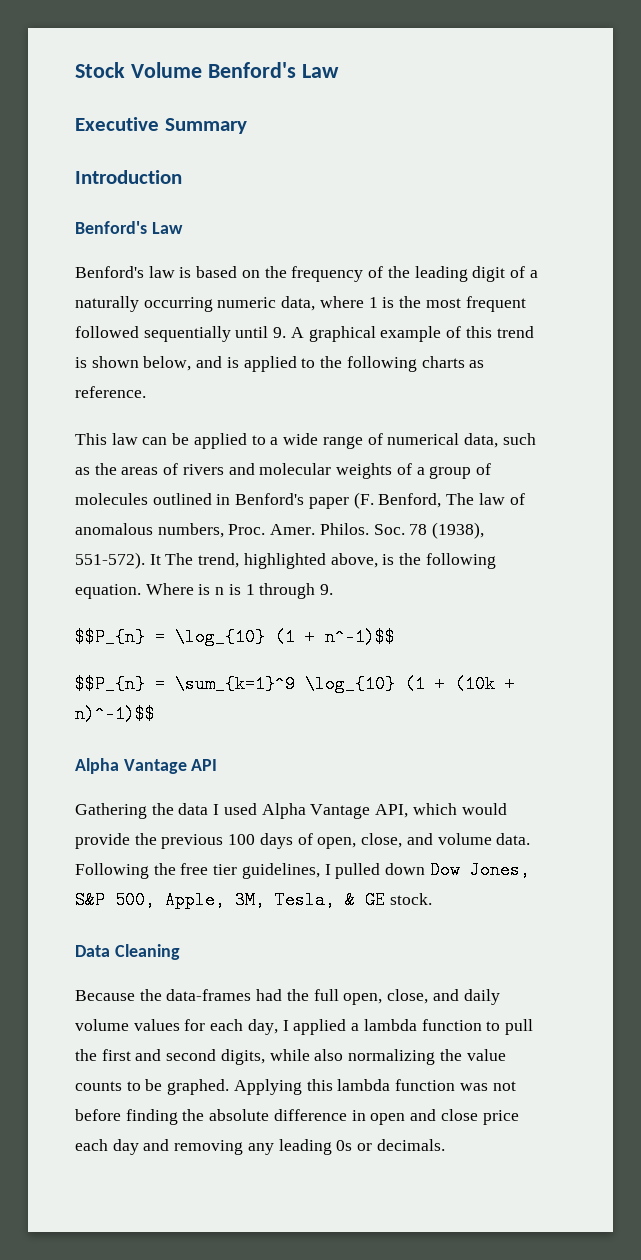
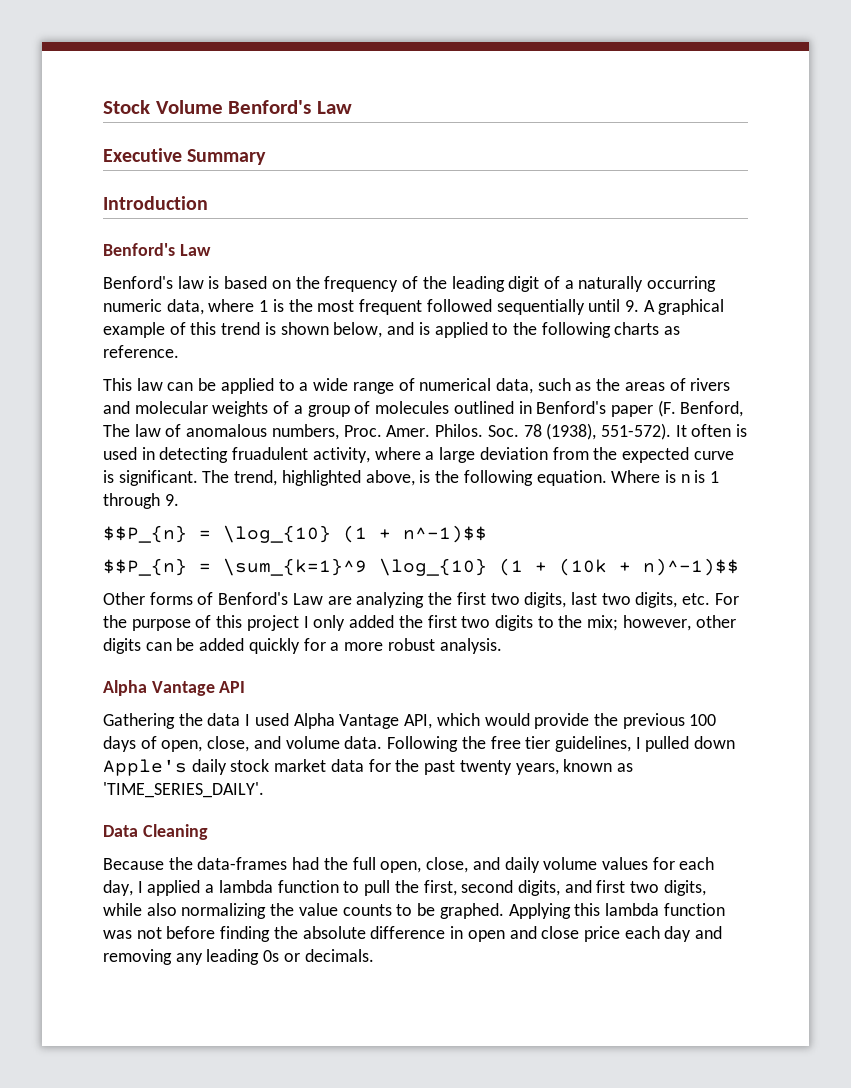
(161, 559) none -> [691,424,748,437] [103,447,734,463] [103,470,198,486] often is used in detecting fruadulent activity, where a large deviation from the expected curve is significant.
(155, 714) none -> [103,592,739,608] [103,615,736,631] [103,638,502,654] // Other forms of Benford's Law are analyzing the first two digits, last two digits, etc. For the purpose of this project I only added the first two digits to the mix; however, other digits can be added quickly for a more robust analysis.
[429,861,530,879] [75,891,432,909] Dow Jones, S&P 500, Apple, 3M, Tesla, & GE stock. -> [103,759,633,776] [103,782,264,798] Apple's daily stock market data for the past twenty years, known as 'TIME_SERIES_DAILY'.
[101,1049,217,1061] first and second -> [423,880,660,896] first, second digits, and first two

